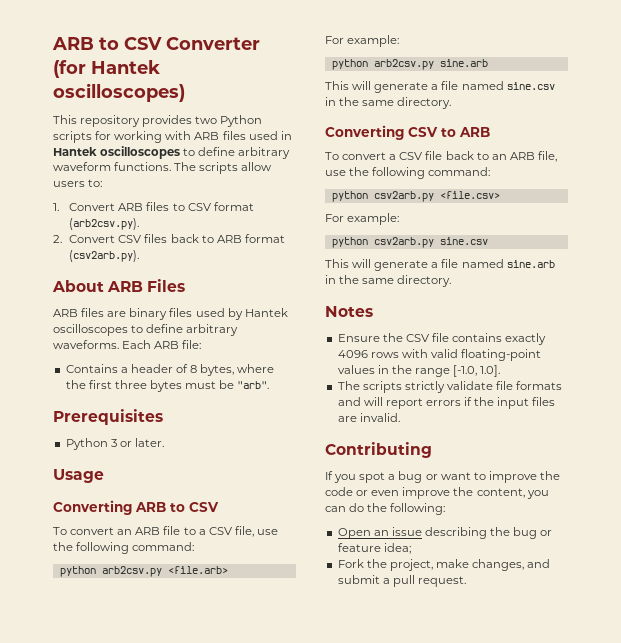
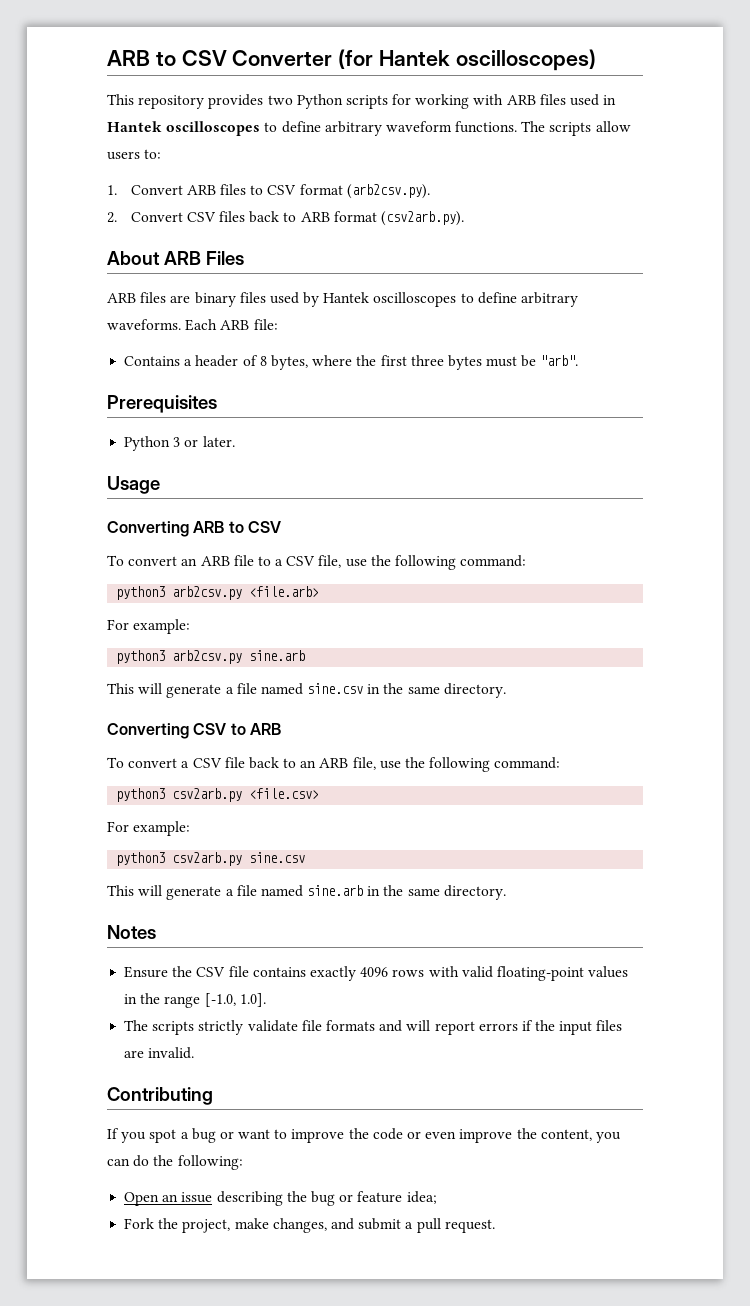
[59,566,96,577] python -> [116,586,166,600] python3
[331,59,368,70] python -> [116,650,166,664] python3
[331,191,368,202] python -> [116,788,166,802] python3
[331,237,368,248] python -> [116,852,166,866] python3

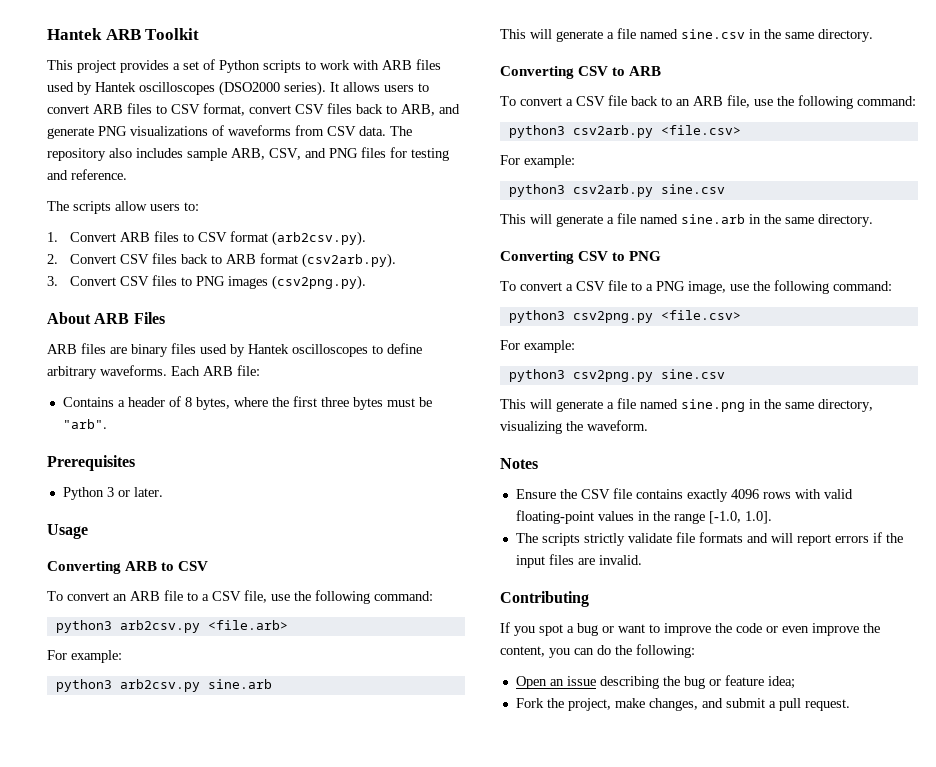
[107,49,596,71] [107,94,470,109] ARB to CSV Converter (for Hantek oscilloscopes) // This repository provides two Python scripts for working -> [47,28,200,40] [47,59,350,73] Hantek ARB Toolkit // This project provides a set of Python scripts to work
[603,95,617,105] [107,121,518,136] in Hantek oscilloscopes to define arbitrary waveform functions. -> [77,81,429,96] [47,103,460,116] [47,125,412,139] [47,147,449,161] [47,169,127,180] by Hantek oscilloscopes (DSO2000 series). It allows users to convert ARB files to CSV format, convert CSV files back to ARB, and generate PNG visualizations of waveforms from CSV data. The repository also includes sample ARB, CSV, and PNG files for testing and reference. //
(464, 218) none -> [47,275,367,290] // 3. Convert CSV files to PNG images (csv2png.py).
(506, 892) none -> [500,251,662,264] [500,280,892,294] [508,310,741,323] [500,340,575,353] [508,369,725,382] [500,398,873,412] [500,420,648,434] // Converting CSV to PNG // To convert a CSV file to a PNG image, use the following command: // python3 csv2png.py <file.csv> // For example: // python3 csv2png.py sine.csv // This will generate a file named sine.png in the same directory, visualizing the waveform.

